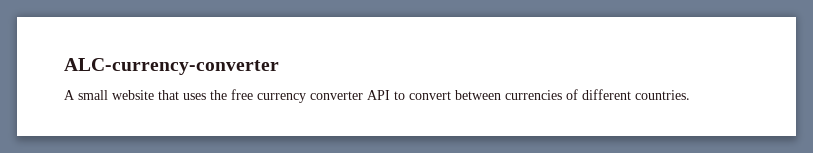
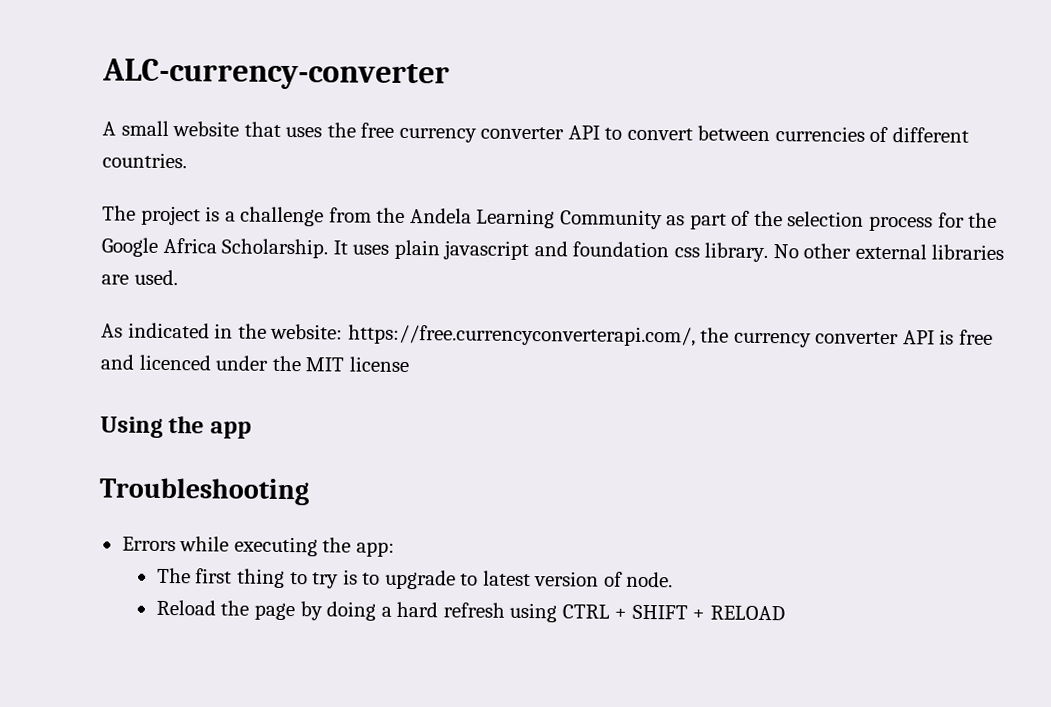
(690, 95) none -> [102,205,998,232] [101,237,1005,263] [101,269,178,286] [101,322,993,348] [100,354,409,373] [100,416,252,439] [99,477,309,506] [121,536,395,557] [156,567,674,590] [155,599,785,623] // The project is a challenge from the Andela Learning Community as part of the selection process for the Google Africa Scholarship. It uses plain javascript and foundation css library. No other external libraries are used. // As indicated in the website: https://free.currencyconverterapi.com/, the currency converter API is free and licenced under the MIT license // Using the app // Troubleshooting // Errors while executing the app: // The first thing to try is to upgrade to latest version of node. // Reload the page by doing a hard refresh using CTRL + SHIFT + RELOAD

